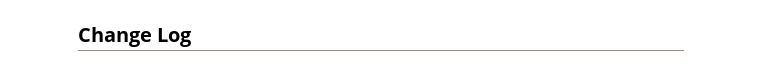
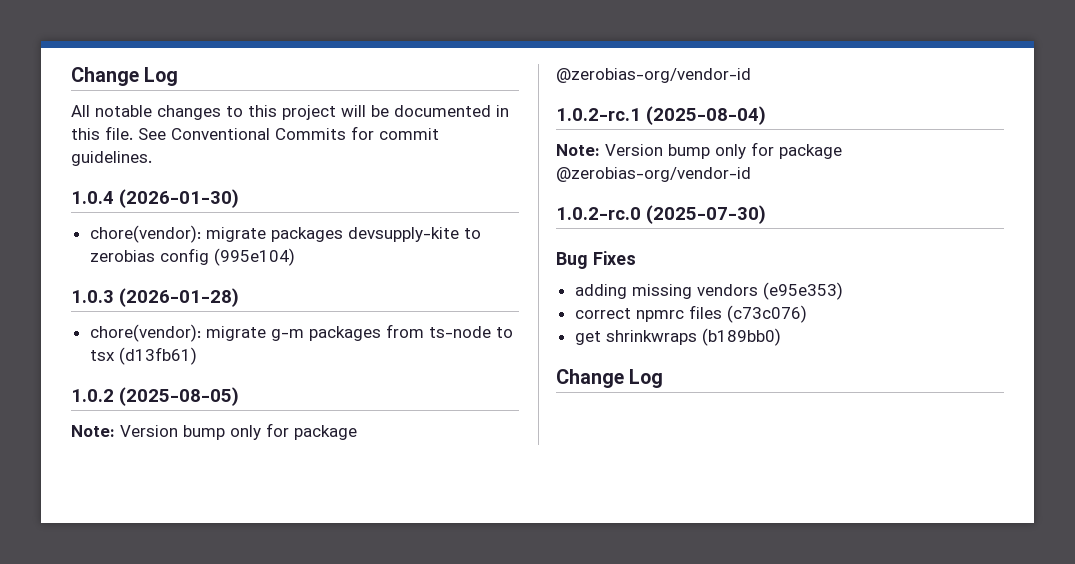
[78,27,193,47] Change Log -> [71,67,179,86] [71,105,509,120] [71,126,439,140] [71,151,152,166] [71,189,239,208] [89,225,481,243] [89,248,295,266] [71,288,239,307] [89,324,513,342] [89,347,197,365] [71,387,239,406] [71,423,357,440] [556,68,751,83] [556,106,766,125] [556,142,842,159] [556,167,751,182] [556,205,766,224] [556,251,636,269] [574,282,843,300] [574,305,807,323] [574,328,781,346] [556,369,664,388] Change Log // All notable changes to this project will be documented in this file. See Conventional Commits for commit guidelines. // 1.0.4 (2026-01-30) // chore(vendor): migrate packages devsupply-kite to zerobias config (995e104) // 1.0.3 (2026-01-28) // chore(vendor): migrate g-m packages from ts-node to tsx (d13fb61) // 1.0.2 (2025-08-05) // Note: Version bump only for package @zerobias-org/vendor-id // 1.0.2-rc.1 (2025-08-04) // Note: Version bump only for package @zerobias-org/vendor-id // 1.0.2-rc.0 (2025-07-30) // Bug Fixes // adding missing vendors (e95e353) // correct npmrc files (c73c076) // get shrinkwraps (b189bb0) // Change Log

